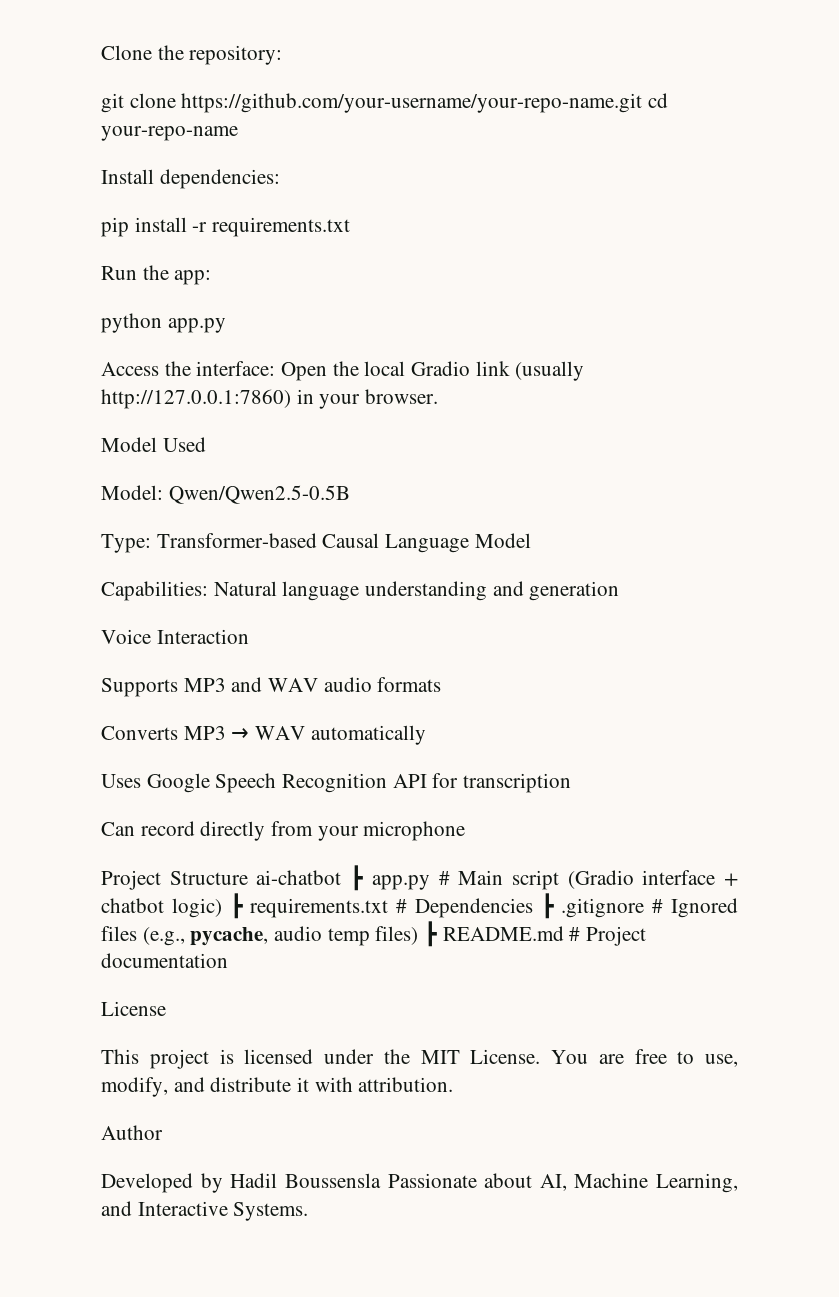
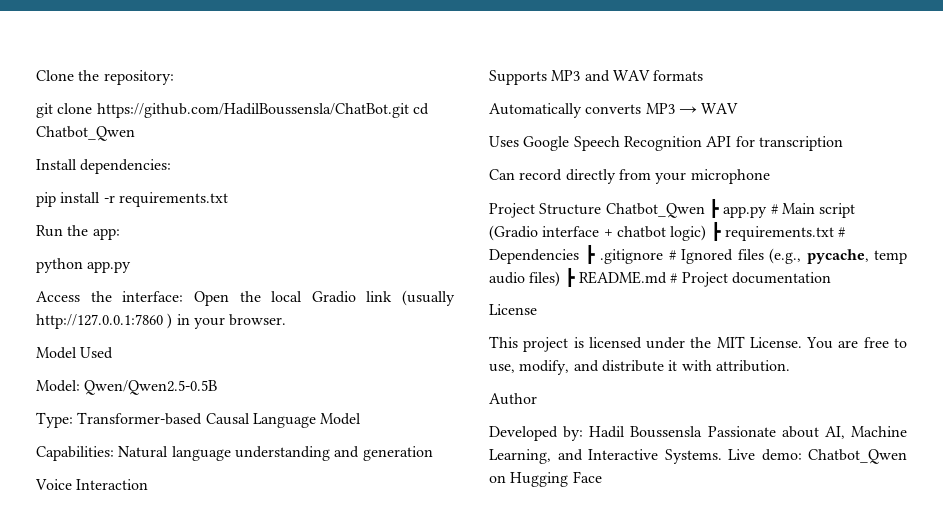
[181,93,669,113] [101,126,238,141] https://github.com/your-username/your-repo-name.git cd your-repo-name -> [96,103,429,118] [36,126,135,141] https://github.com/HadilBoussensla/ChatBot.git cd Chatbot_Qwen
[101,389,291,409] http://127.0.0.1:7860) -> [36,313,173,329] http://127.0.0.1:7860 )
[323,677,372,692] audio -> (650, 75) none
[101,726,178,740] Converts -> [489,103,642,118] Automatically converts
[310,725,426,745] automatically -> (739, 108) none
[256,870,342,885] ai-chatbot -> [605,203,705,218] Chatbot_Qwen
[274,926,370,946] audio temp -> [874,250,907,264] [489,272,525,284] temp audio
[200,1173,223,1193] by -> [563,426,584,441] by:
(309, 1211) none -> [728,449,907,464] [489,471,602,487] Live demo: Chatbot_Qwen on Hugging Face

